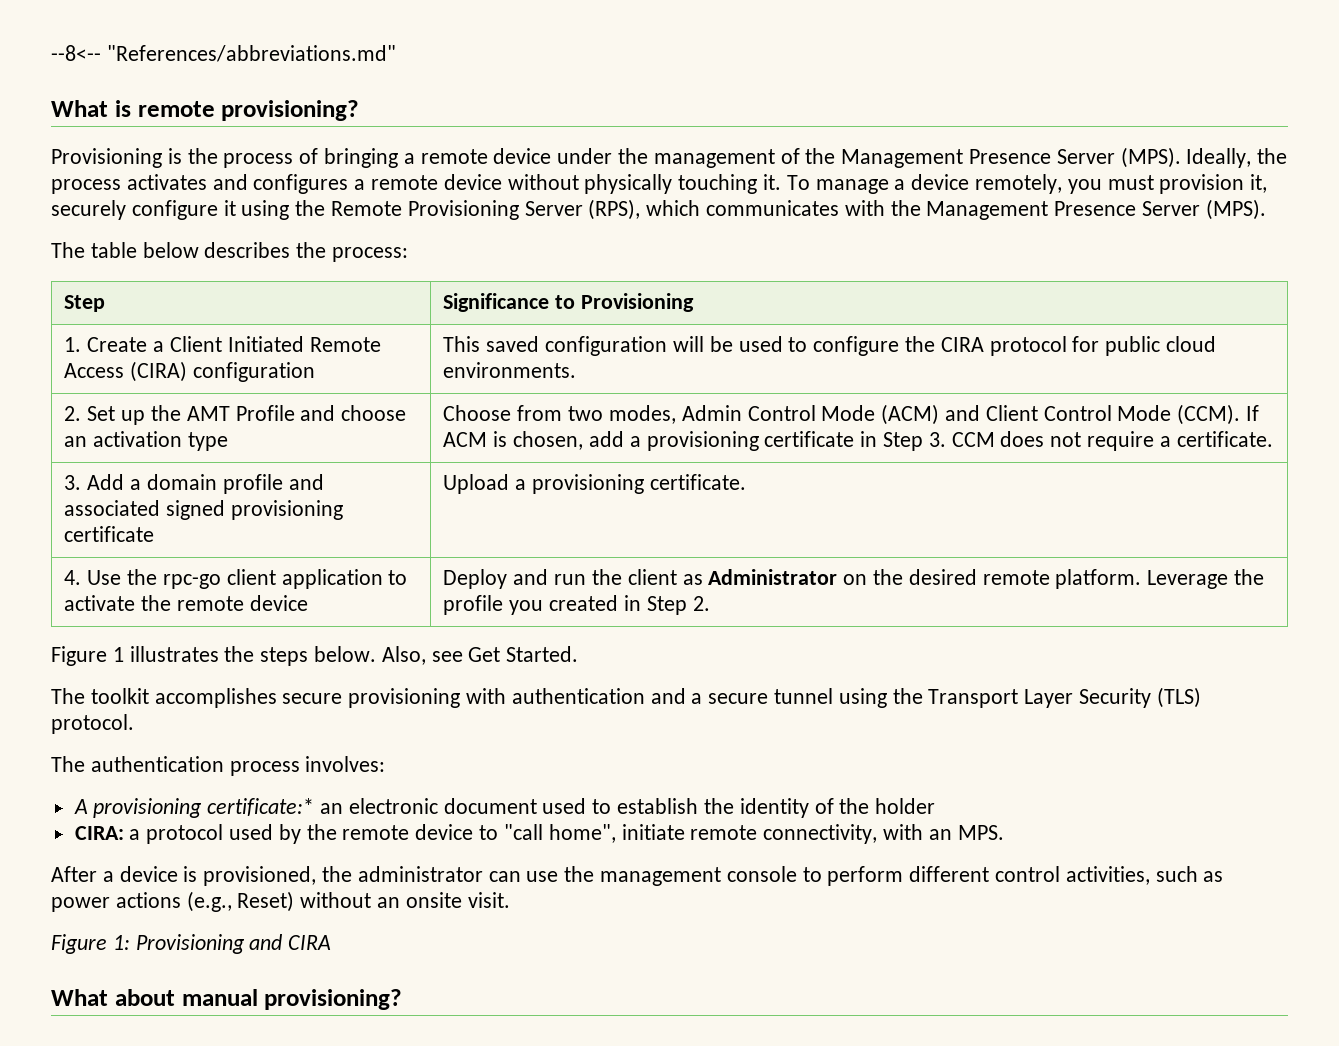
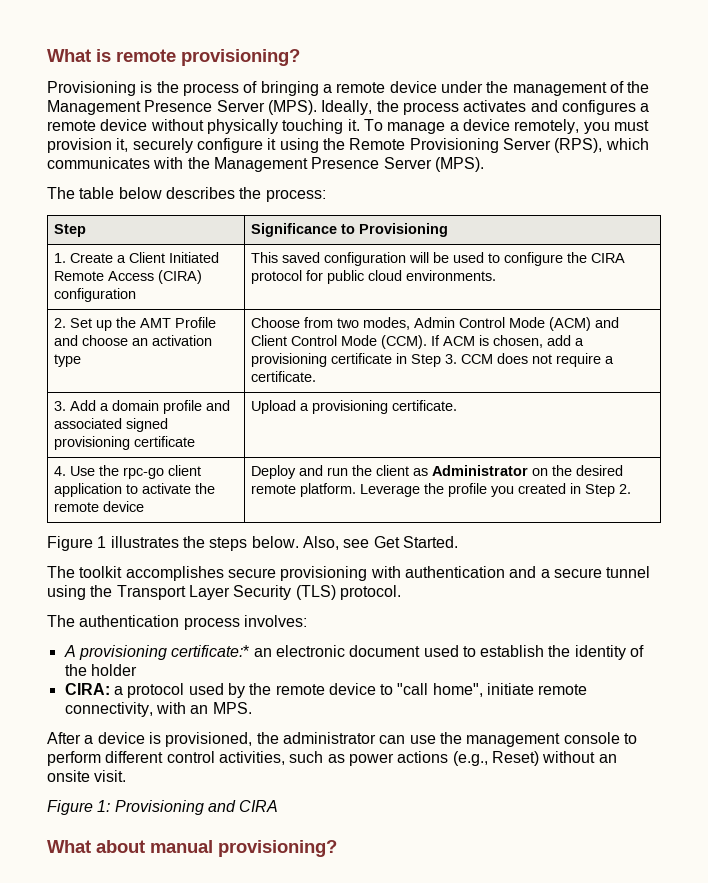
[51,45,396,62] --8<-- "References/abbreviations.md" // -> (47, 55) none

